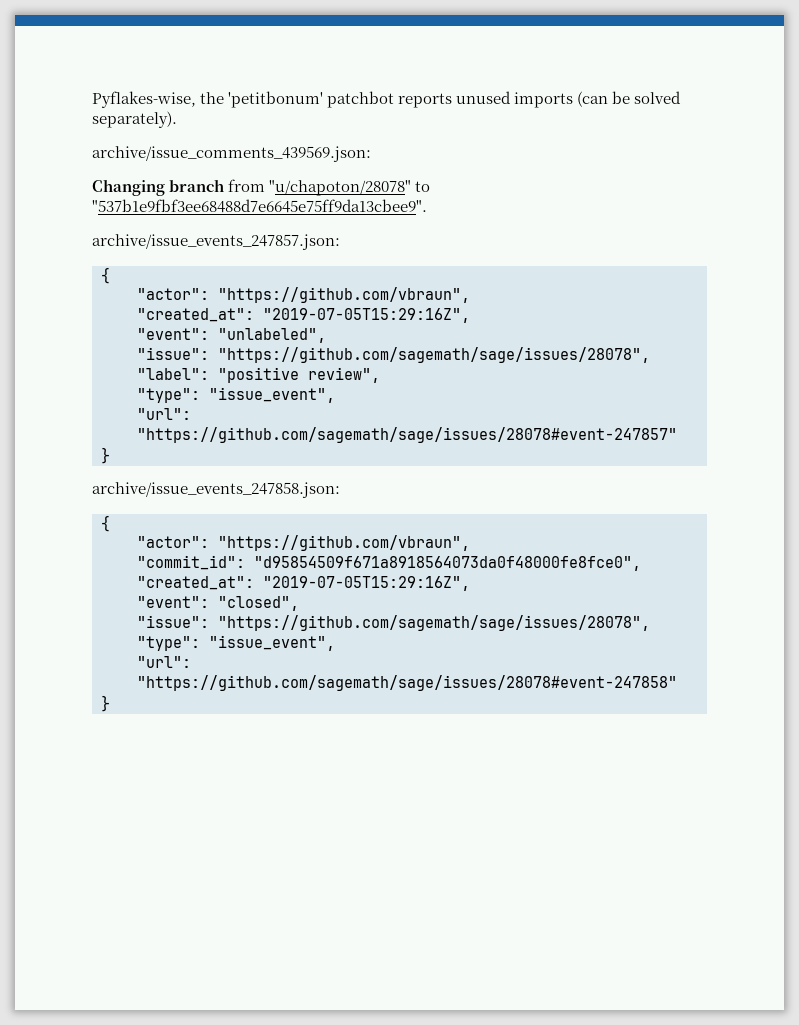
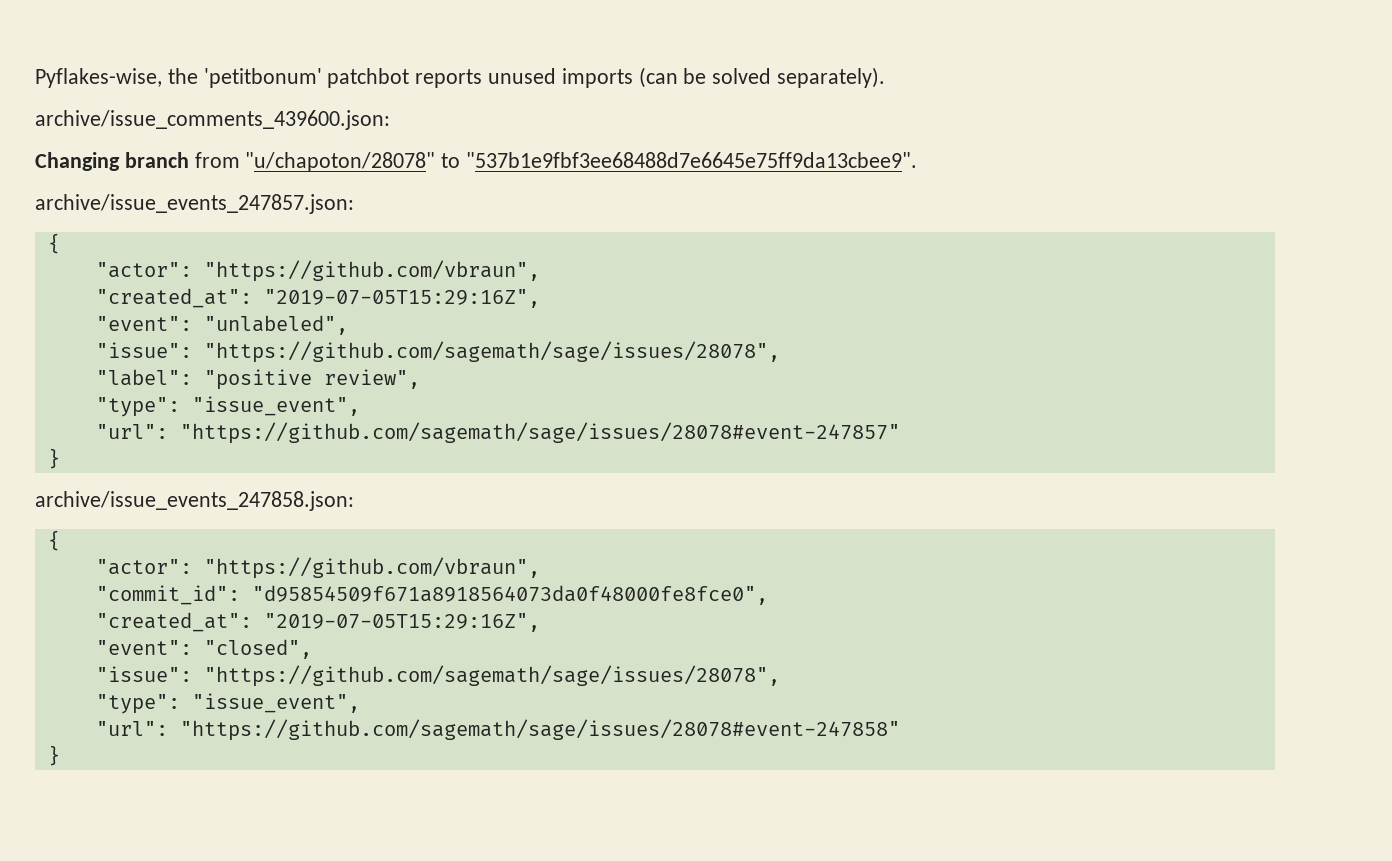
[92,146,371,162] archive/issue_comments_439569.json: -> [35,110,390,130] archive/issue_comments_439600.json:

